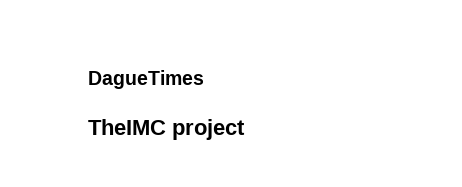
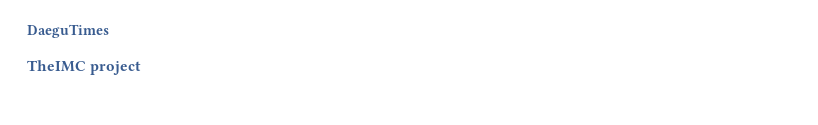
[88,70,204,89] DagueTimes -> [27,24,109,38] DaeguTimes

